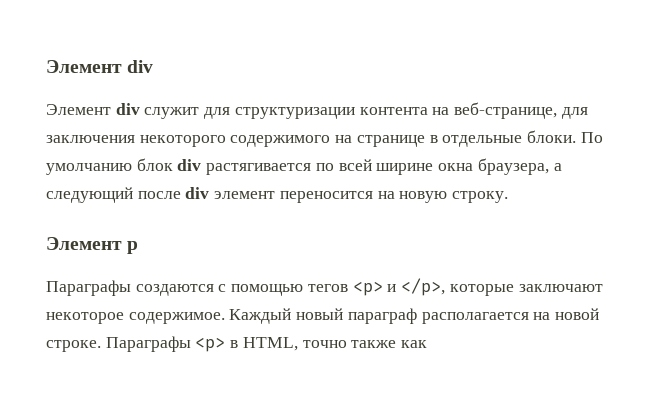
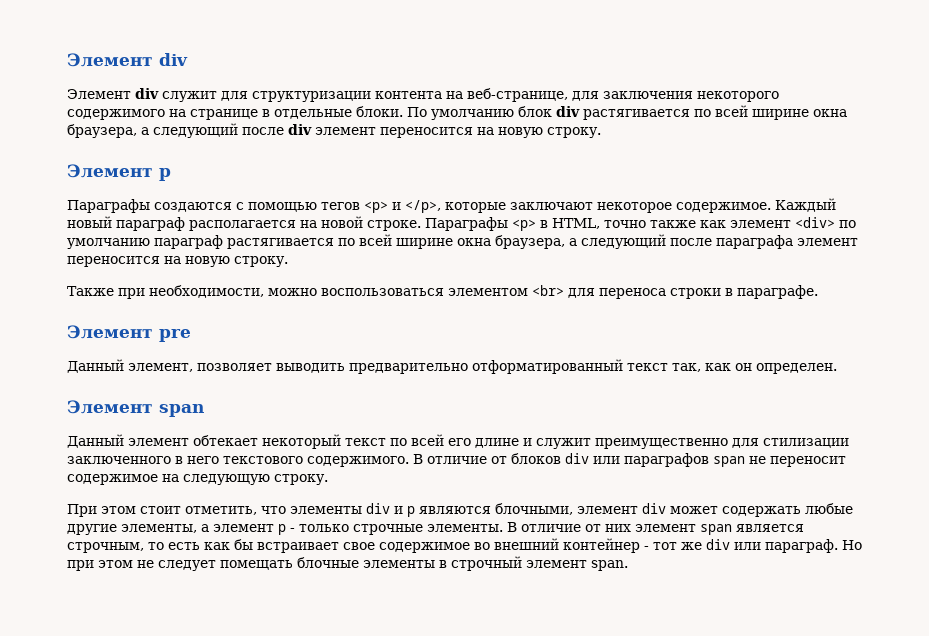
(428, 344) none -> [730,217,856,228] [67,234,858,249] [67,256,288,267] [67,285,818,299] [67,325,191,342] [67,359,837,374] [67,400,204,417] [67,434,849,449] [67,453,846,467] [67,474,328,485] [67,503,853,517] [67,522,804,535] [67,538,862,553] [67,556,628,571] элемент <div> по умолчанию параграф растягивается по всей ширине окна браузера, а следующий после параграфа элемент переносится на новую строку. // Также при необходимости, можно воспользоваться элементом <br> для переноса строки в параграфе. // Элемент pre // Данный элемент, позволяет выводить предварительно отформатированный текст так, как он определен. // Элемент span // Данный элемент обтекает некоторый текст по всей его длине и служит преимущественно для стилизации заключенного в него текстового содержимого. В отличие от блоков div или параграфов span не переносит содержимое на следующую строку. // При этом стоит отметить, что элементы div и p являются блочными, элемент div может содержать любые другие элементы, а элемент p - только строчные элементы. В отличие от них элемент span является строчным, то есть как бы встраивает свое содержимое во внешний контейнер - тот же div или параграф. Но при этом не следует помещать блочные элементы в строчный элемент span.

